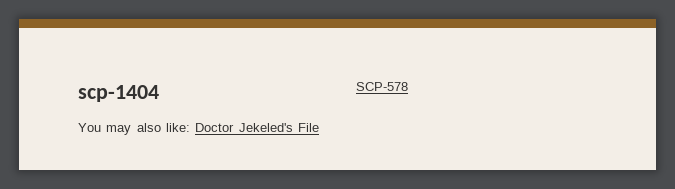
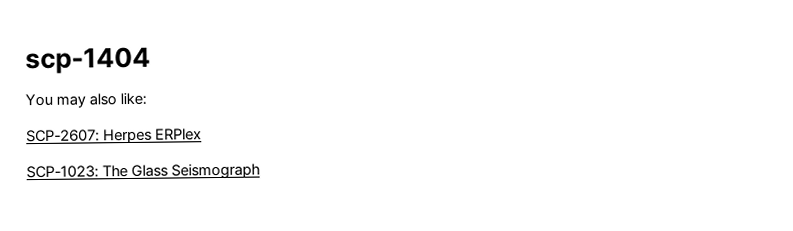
[195,123,319,132] [356,82,408,91] Doctor Jekeled's File SCP-578 -> [26,128,203,144] [26,163,261,180] // SCP-2607: Herpes ERPlex // SCP-1023: The Glass Seismograph

